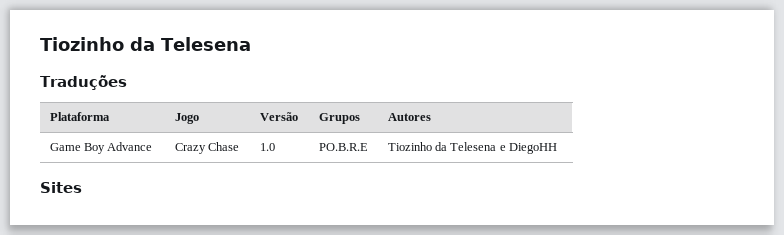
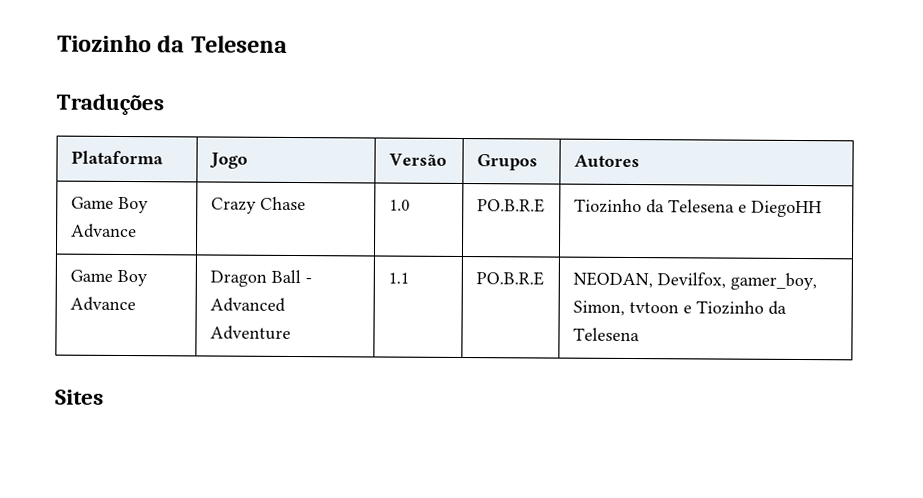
(558, 148) none -> [69,269,148,287] [69,296,136,312] [209,269,312,287] [209,297,286,312] [209,325,291,340] [387,272,409,284] [475,271,544,286] [572,271,817,291] [572,300,787,316] [572,327,640,342] // Game Boy Advance | Dragon Ball - Advanced Adventure | 1.1 | PO.B.R.E | NEODAN, Devilfox, gamer_boy, Simon, tvtoon e Tiozinho da Telesena

